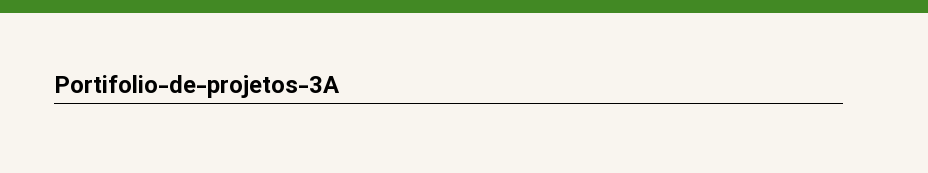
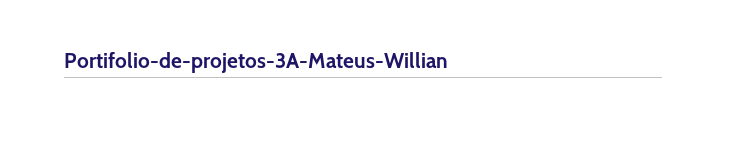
[54,75,340,98] Portifolio-de-projetos-3A -> [64,52,448,73] Portifolio-de-projetos-3A-Mateus-Willian

